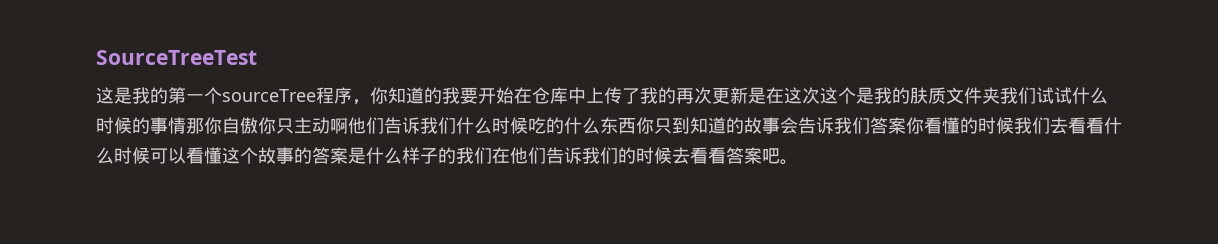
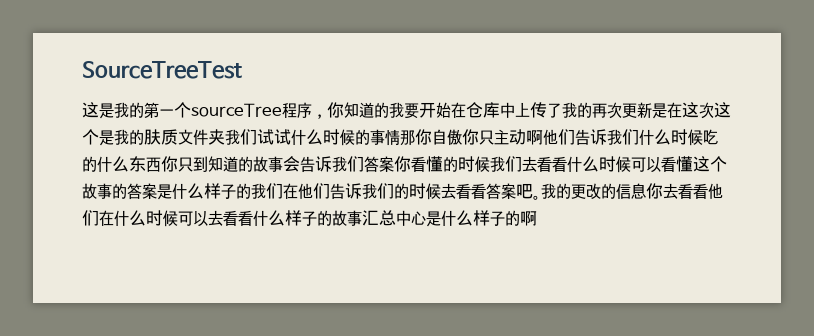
(798, 162) none -> [541,183,723,199] [82,210,537,227] 我的更改的信息你去看看他们在什么时候可以去看看什么样子的故事汇总中心是什么样子的啊

